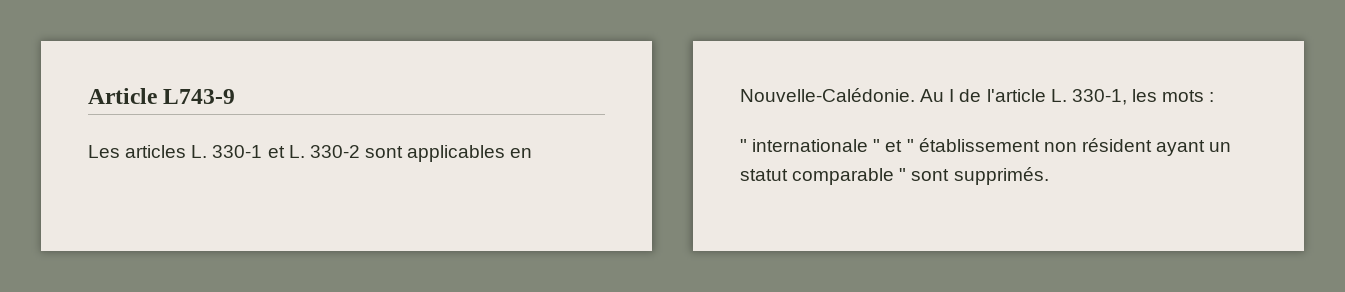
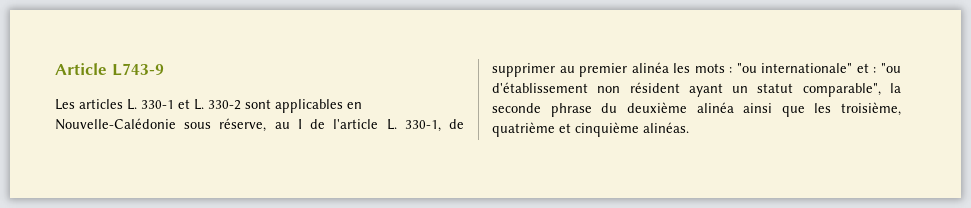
[740,88,945,102] Nouvelle-Calédonie. Au -> [55,118,290,132] Nouvelle-Calédonie sous réserve, au
[1131,89,1215,102] [740,138,1040,152] les mots : // " internationale " et " établissement -> [449,119,465,129] [492,62,901,77] [492,82,588,93] de supprimer au premier alinéa les mots : "ou internationale" et : "ou d'établissement
[792,167,1049,185] comparable " sont supprimés. -> [802,83,901,97] [492,102,901,117] [492,122,689,137] comparable", la seconde phrase du deuxième alinéa ainsi que les troisième, quatrième et cinquième alinéas.

